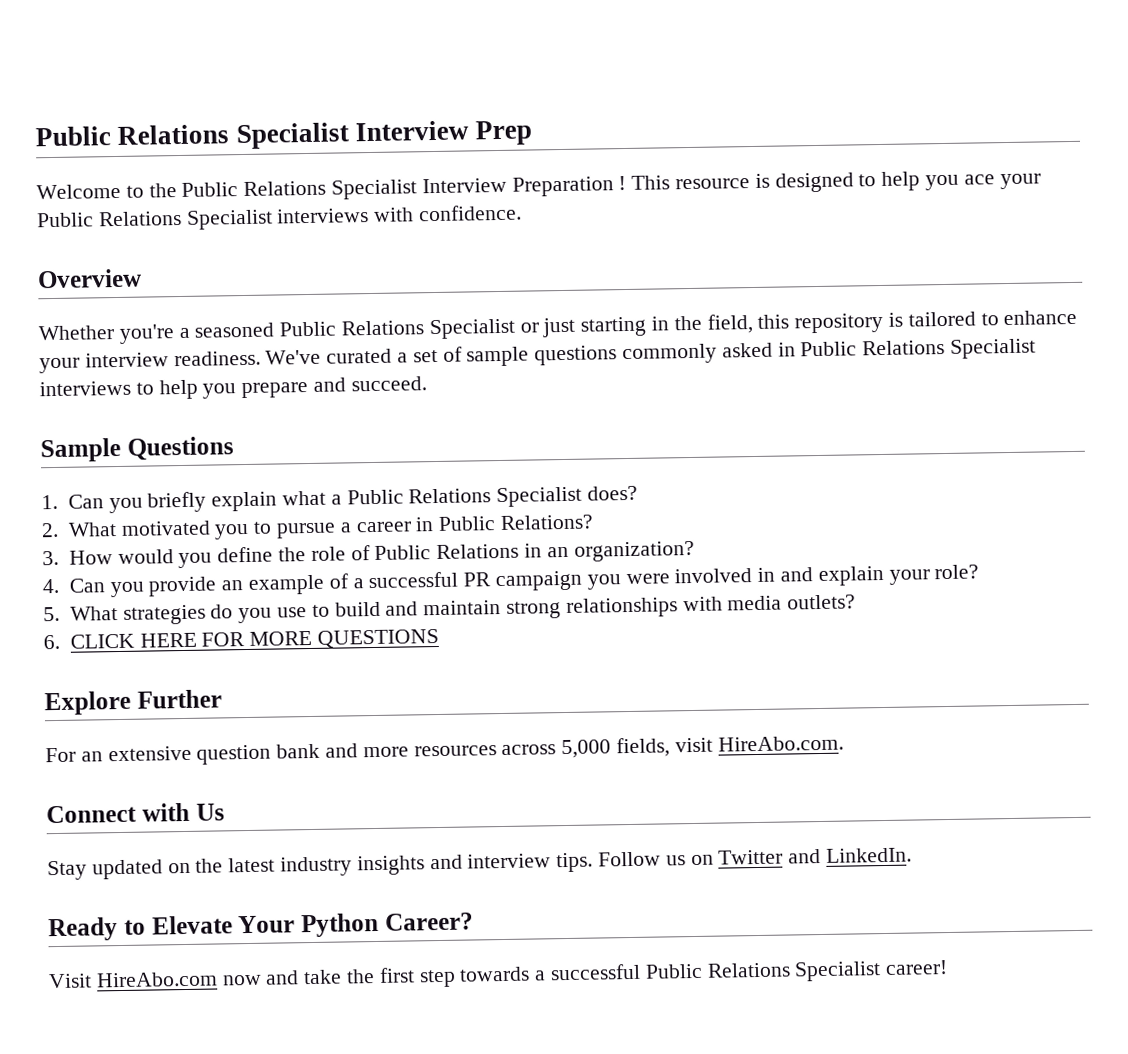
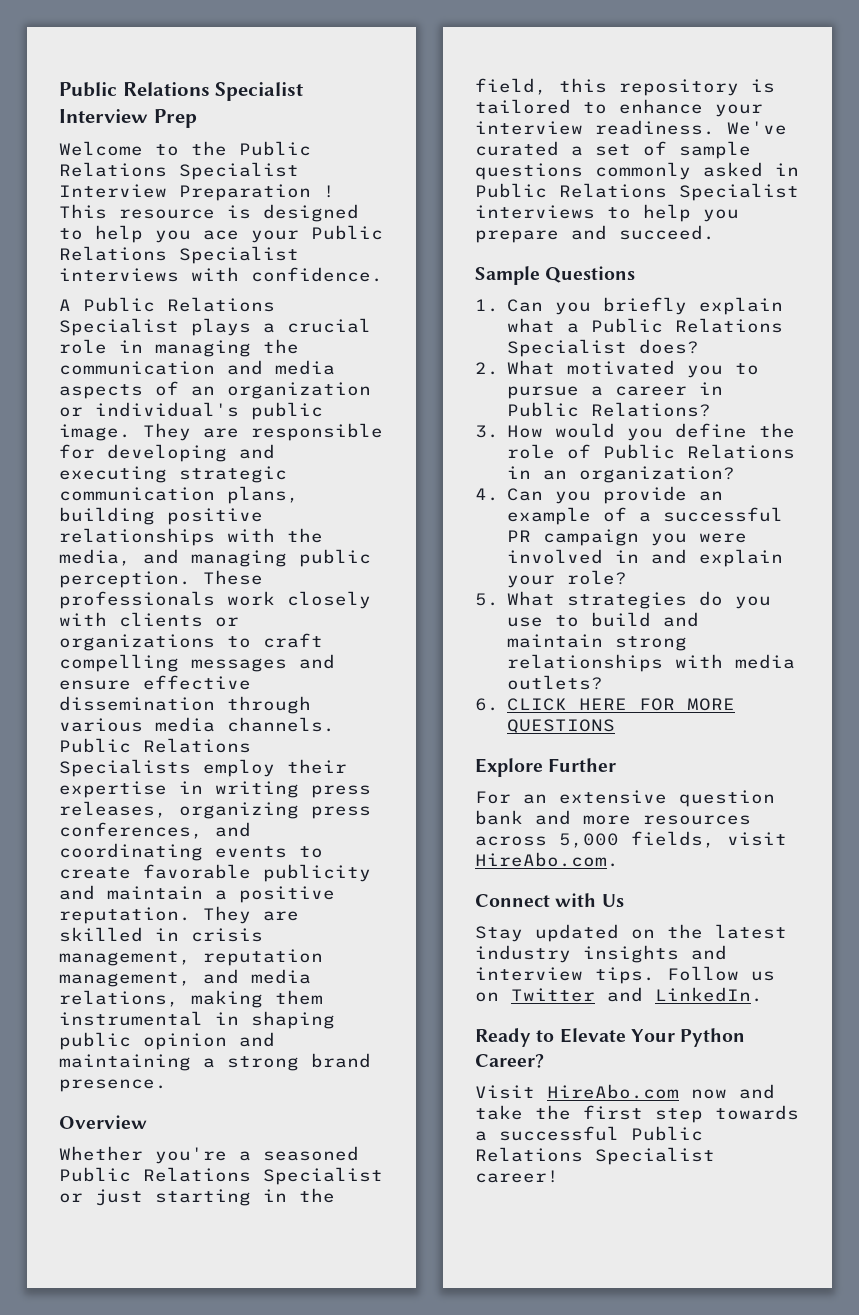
(523, 213) none -> [59,297,275,312] [59,318,371,336] [59,339,299,357] [59,360,335,375] [59,381,371,399] [59,402,323,420] [59,423,383,441] [59,444,275,462] [59,466,287,483] [59,486,299,504] [59,507,263,525] [59,528,323,546] [59,549,371,567] [59,570,263,588] [59,591,371,609] [59,612,239,627] [59,633,323,651] [59,654,335,672] [59,675,251,690] [59,696,311,714] [59,717,335,732] [59,738,251,753] [59,759,347,777] [59,781,371,798] [59,801,371,819] [59,822,251,839] [59,843,323,861] [59,864,371,882] [59,885,335,903] [59,906,299,924] [59,927,263,942] [59,949,323,966] [59,969,311,987] [59,990,323,1008] [59,1011,335,1029] [59,1032,275,1050] [59,1053,371,1071] [59,1079,167,1092] // A Public Relations Specialist plays a crucial role in managing the communication and media aspects of an organization or individual's public image. They are responsible for developing and executing strategic communication plans, building positive relationships with the media, and managing public perception. These professionals work closely with clients or organizations to craft compelling messages and ensure effective dissemination through various media channels. Public Relations Specialists employ their expertise in writing press releases, organizing press conferences, and coordinating events to create favorable publicity and maintain a positive reputation. They are skilled in crisis management, reputation management, and media relations, making them instrumental in shaping public opinion and maintaining a strong brand presence.

